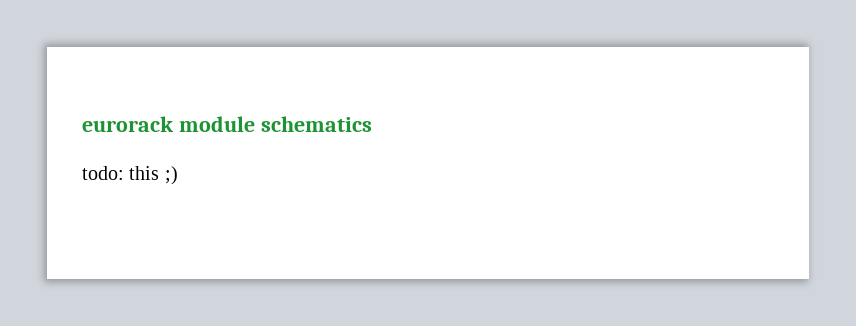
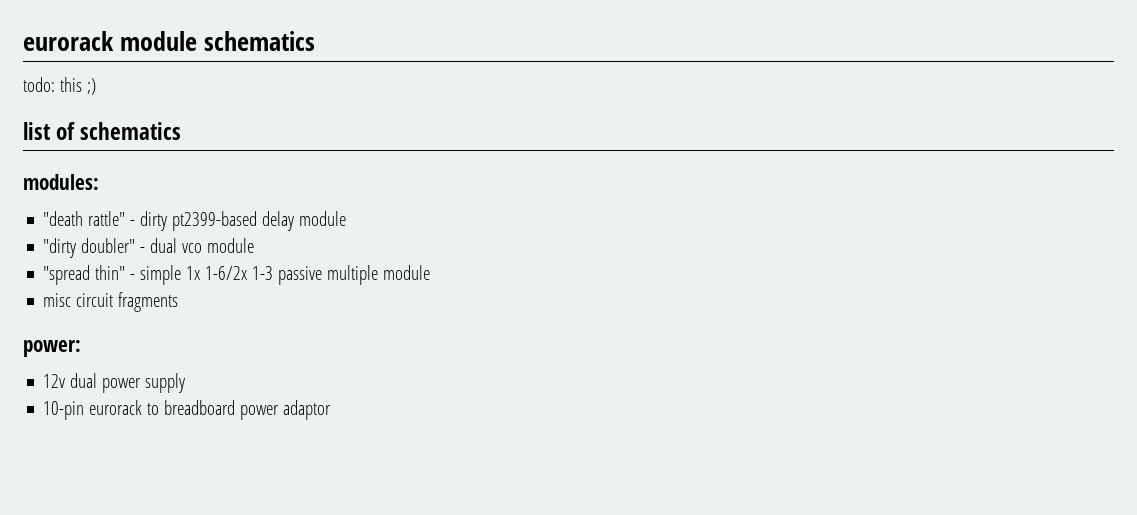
(178, 175) none -> [23,122,182,140] [23,174,99,190] [43,211,347,231] [43,238,255,258] [43,265,431,285] [43,292,179,312] [23,340,81,357] [43,373,186,393] [43,400,332,420] // list of schematics // modules: // "death rattle" - dirty pt2399-based delay module // "dirty doubler" - dual vco module // "spread thin" - simple 1x 1-6/2x 1-3 passive multiple module // misc circuit fragments // power: // 12v dual power supply // 10-pin eurorack to breadboard power adaptor

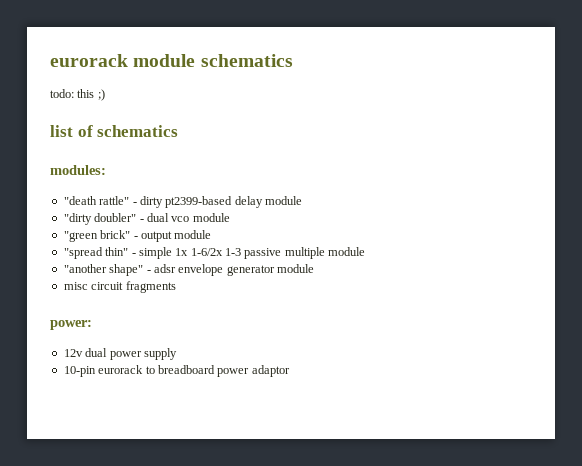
(255, 245) none -> [63,230,212,242] // "green brick" - output module
(431, 272) none -> [63,264,314,276] // "another shape" - adsr envelope generator module

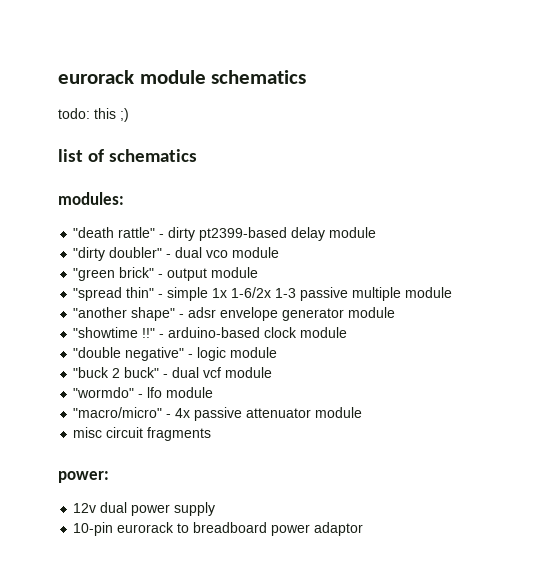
(314, 268) none -> [73,327,348,338] [73,347,278,361] [73,367,273,378] [73,387,214,398] [73,407,363,421] // "showtime !!" - arduino-based clock module // "double negative" - logic module // "buck 2 buck" - dual vcf module // "wormdo" - lfo module // "macro/micro" - 4x passive attenuator module

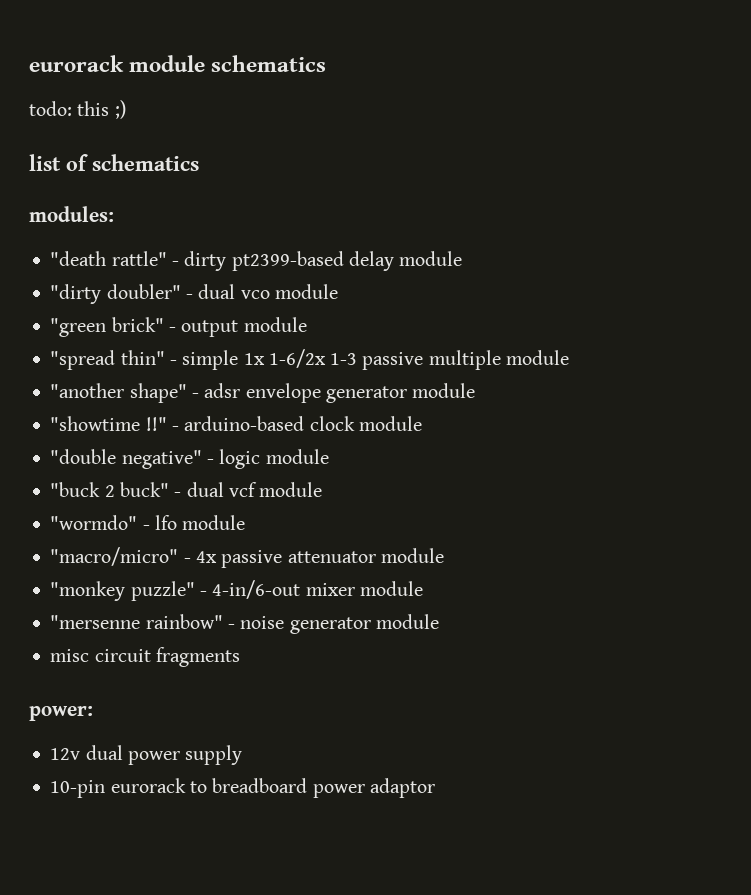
(363, 412) none -> [50,580,423,601] [50,614,439,634] // "monkey puzzle" - 4-in/6-out mixer module // "mersenne rainbow" - noise generator module

